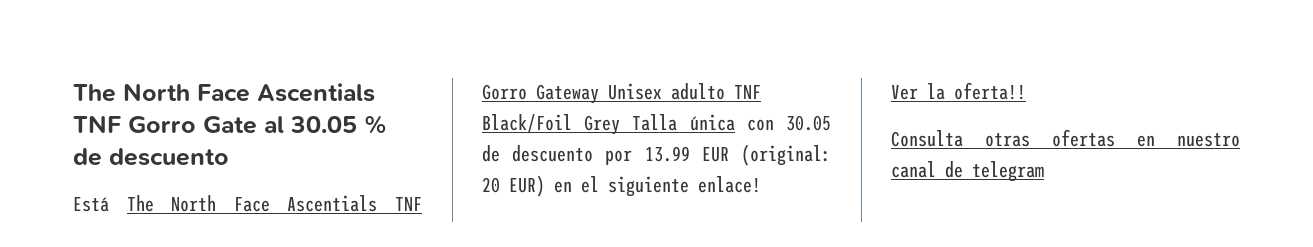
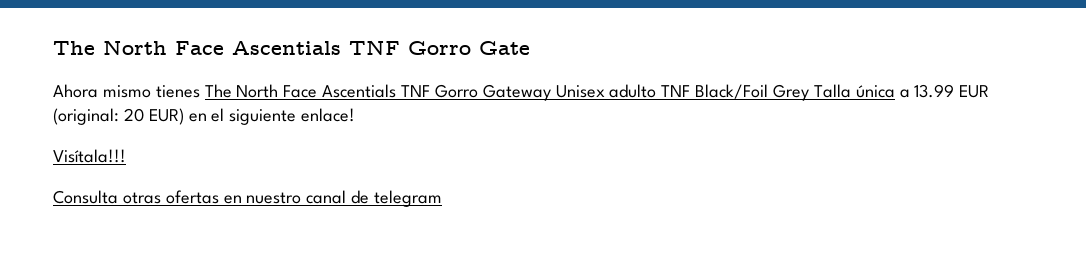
[264,115,388,134] [73,148,229,166] [73,197,109,212] al 30.05 % de descuento // Está -> [53,84,200,98] // Ahora mismo tienes
[746,115,831,131] [482,145,633,165] con 30.05 de descuento por -> [899,89,910,98] a
[891,82,1026,100] Ver la oferta!! -> [53,149,126,163] Visítala!!!

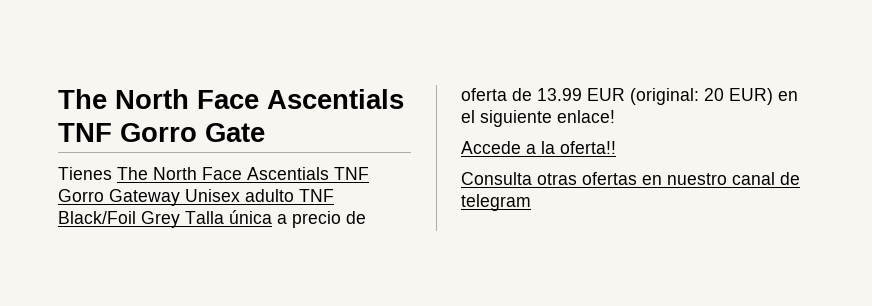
[53,84,200,98] Ahora mismo tienes -> [58,167,112,180] Tienes
(910, 93) none -> [292,211,366,228] [461,88,532,101] precio de oferta de
[53,149,126,163] Visítala!!! -> [461,141,616,154] Accede a la oferta!!

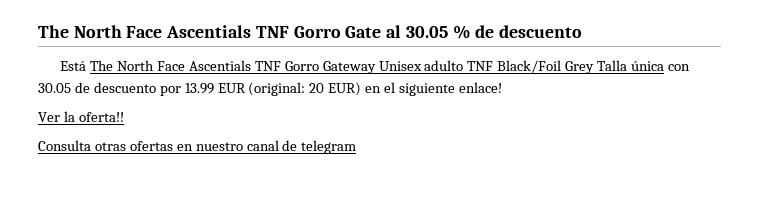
[58,167,112,180] // Tienes -> [386,25,582,39] [60,61,87,71] al 30.05 % de descuento // Está
[277,211,366,228] [461,88,532,101] a precio de oferta de -> [667,64,690,71] [38,82,181,96] con 30.05 de descuento por
[461,141,536,154] Accede a -> [38,112,60,122] Ver

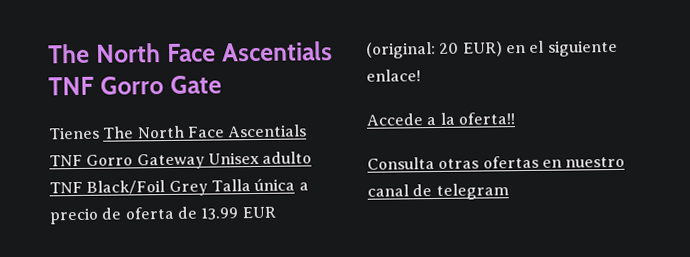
[386,25,582,39] [60,61,87,71] al 30.05 % de descuento // Está -> [48,126,100,140] // Tienes
[667,64,690,71] [38,82,181,96] con 30.05 de descuento por -> [298,182,309,191] [49,206,197,225] a precio de oferta de
[38,112,60,122] Ver -> [366,113,437,126] Accede a

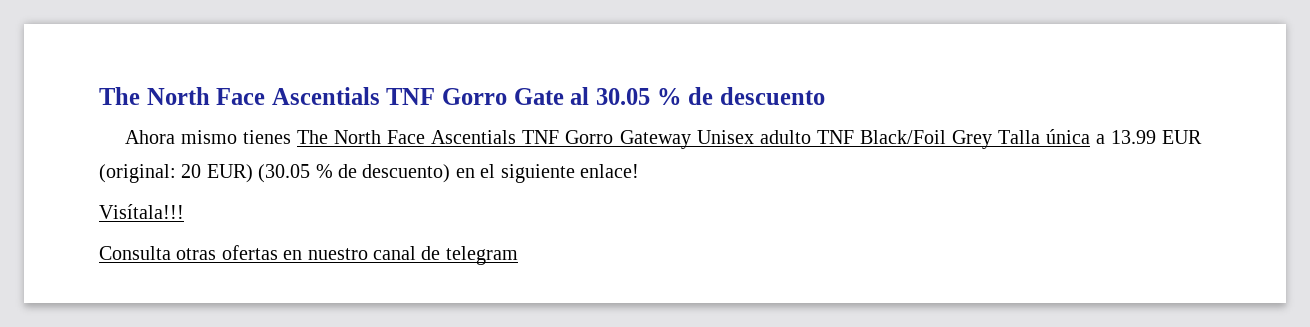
[48,126,100,140] // Tienes -> [570,87,825,105] [125,130,292,144] al 30.05 % de descuento // Ahora mismo tienes
[49,206,197,225] precio de oferta de -> (1105, 139) none
(503, 49) none -> [258,164,451,183] (30.05 % de descuento)
[366,112,515,126] Accede a la oferta!! -> [99,204,184,219] Visítala!!!

